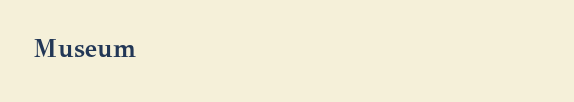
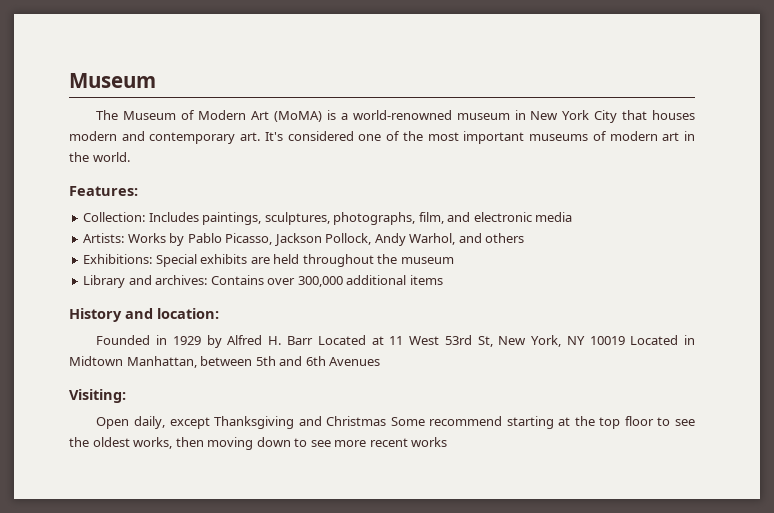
[33,39,136,58] Museum -> [69,73,156,88] [96,110,696,123] [69,131,696,144] [69,152,130,162] [69,186,138,196] [83,212,573,225] [83,233,525,246] [83,254,454,267] [83,275,443,288] [69,308,219,322] [96,335,696,348] [69,356,381,368] [69,389,126,403] [96,416,696,429] [69,437,448,450] Museum // The Museum of Modern Art (MoMA) is a world-renowned museum in New York City that houses modern and contemporary art. It's considered one of the most important museums of modern art in the world. // Features: // Collection: Includes paintings, sculptures, photographs, film, and electronic media // Artists: Works by Pablo Picasso, Jackson Pollock, Andy Warhol, and others // Exhibitions: Special exhibits are held throughout the museum // Library and archives: Contains over 300,000 additional items // History and location: // Founded in 1929 by Alfred H. Barr Located at 11 West 53rd St, New York, NY 10019 Located in Midtown Manhattan, between 5th and 6th Avenues // Visiting: // Open daily, except Thanksgiving and Christmas Some recommend starting at the top floor to see the oldest works, then moving down to see more recent works

